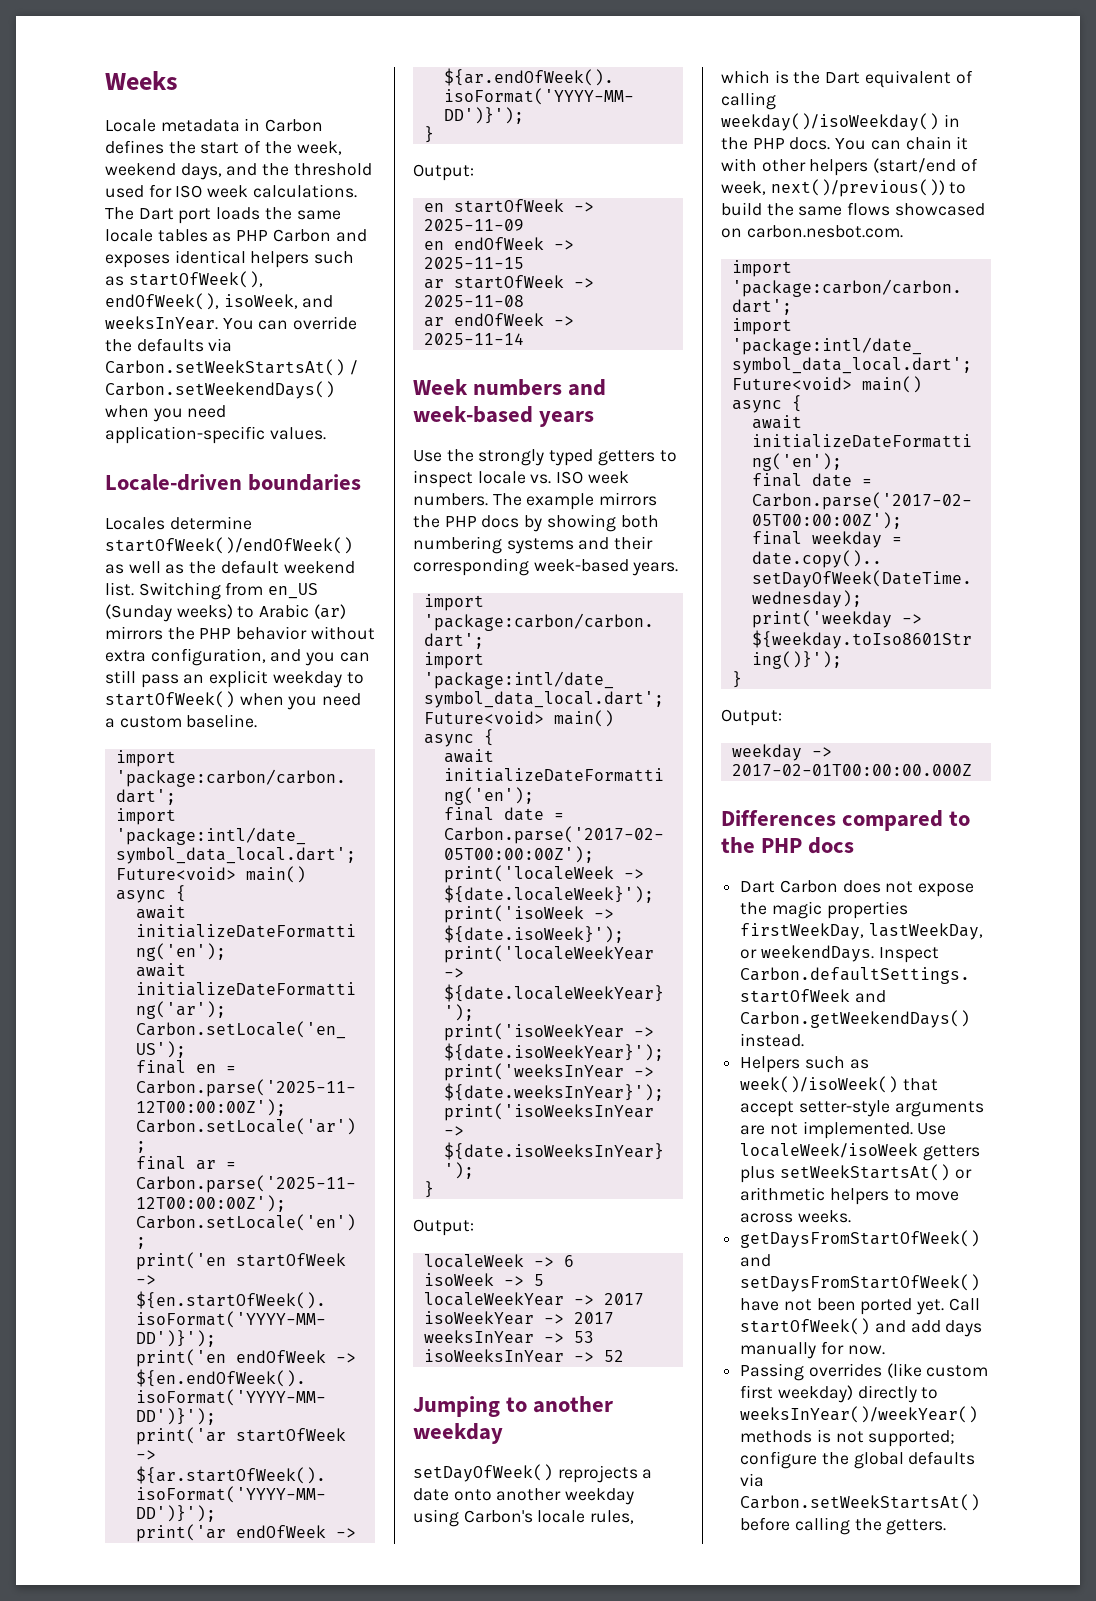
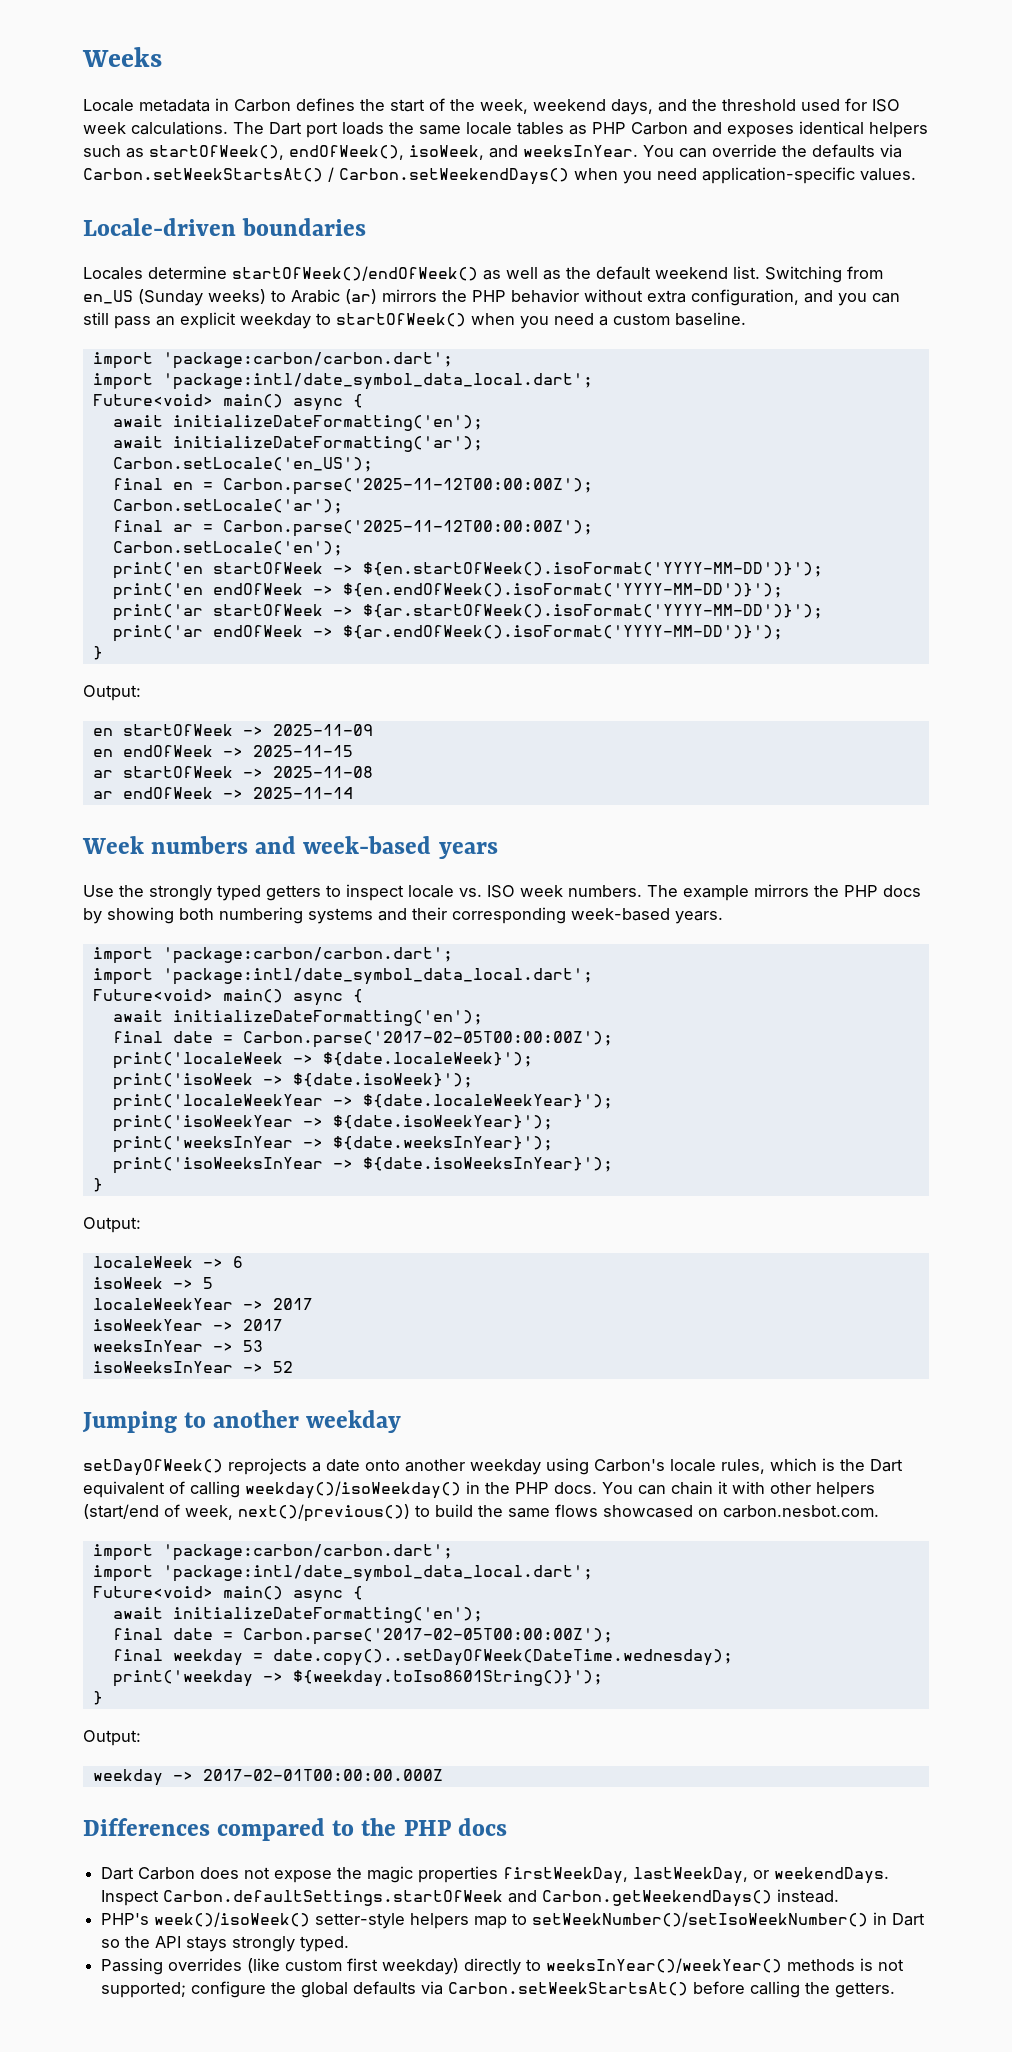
[740,1056,869,1073] [740,1076,938,1093] [740,1100,984,1117] [740,1121,947,1139] [740,1143,980,1161] [740,1164,972,1183] [740,1187,960,1205] [740,1210,851,1223] [740,1230,981,1248] [740,1254,772,1267] [740,1274,981,1292] [740,1298,980,1315] [740,1318,983,1337] [740,1341,885,1359] Helpers such as week()/isoWeek() that accept setter-style arguments are not implemented. Use localeWeek/isoWeek getters plus setWeekStartsAt() or arithmetic helpers to move across weeks. // getDaysFromStartOfWeek() and setDaysFromStartOfWeek() have not been ported yet. Call startOfWeek() and add days manually for now. -> [101,1912,926,1929] [101,1936,350,1952] PHP's week()/isoWeek() setter-style helpers map to setWeekNumber()/setIsoWeekNumber() in Dart so the API stays strongly typed.

